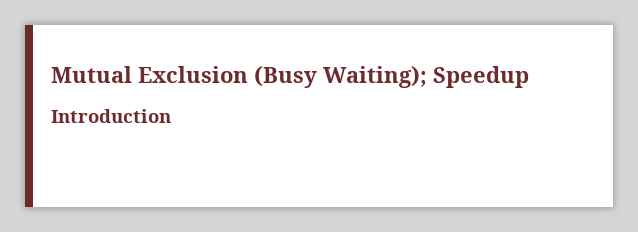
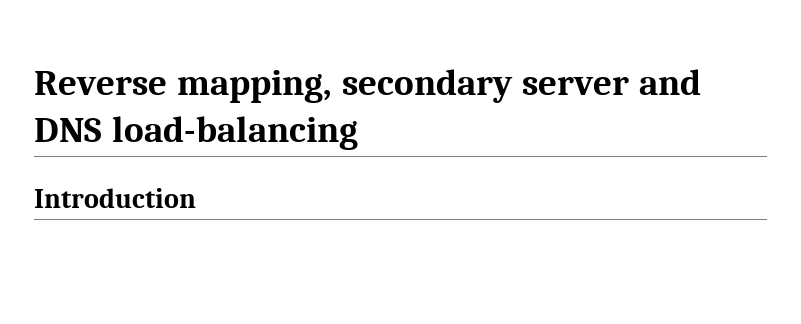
[51,66,529,88] Mutual Exclusion (Busy Waiting); Speedup -> [34,69,701,103] [34,116,358,150] Reverse mapping, secondary server and DNS load-balancing

